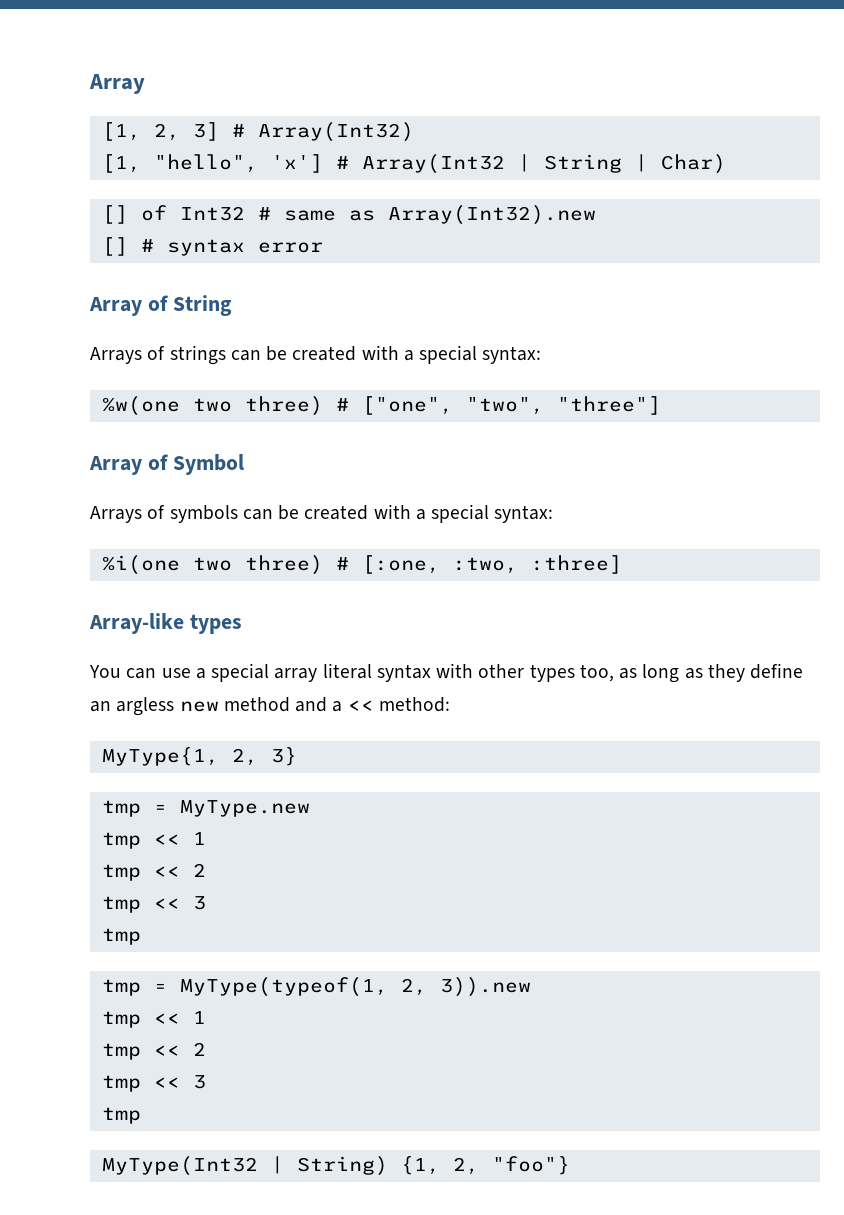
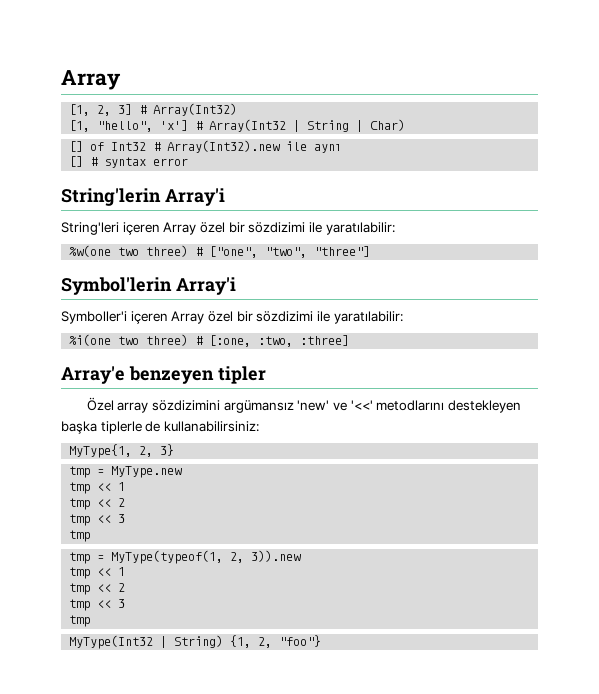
[283,210,375,221] same as -> (162, 146) none
(596, 215) none -> [286,141,343,153] ile aynı
[89,295,232,316] [90,345,542,365] Array of String // Arrays of strings can be created with a special syntax: -> [61,188,225,206] [61,222,395,235] String'lerin Array'i // String'leri içeren Array özel bir sözdizimi ile yaratılabilir:
[89,454,244,475] [90,504,554,523] Array of Symbol // Arrays of symbols can be created with a special syntax: -> [61,277,236,295] [61,311,403,324] Symbol'lerin Array'i // Symboller'i içeren Array özel bir sözdizimi ile yaratılabilir:
[89,613,242,634] [89,663,804,683] [90,697,450,716] Array-like types // You can use a special array literal syntax with other types too, as long as they define an argless new method and a << method: -> [61,366,266,384] [86,397,521,413] [61,421,259,434] Array'e benzeyen tipler // Özel array sözdizimini argümansız 'new' ve '<<' metodlarını destekleyen başka tiplerle de kullanabilirsiniz:

